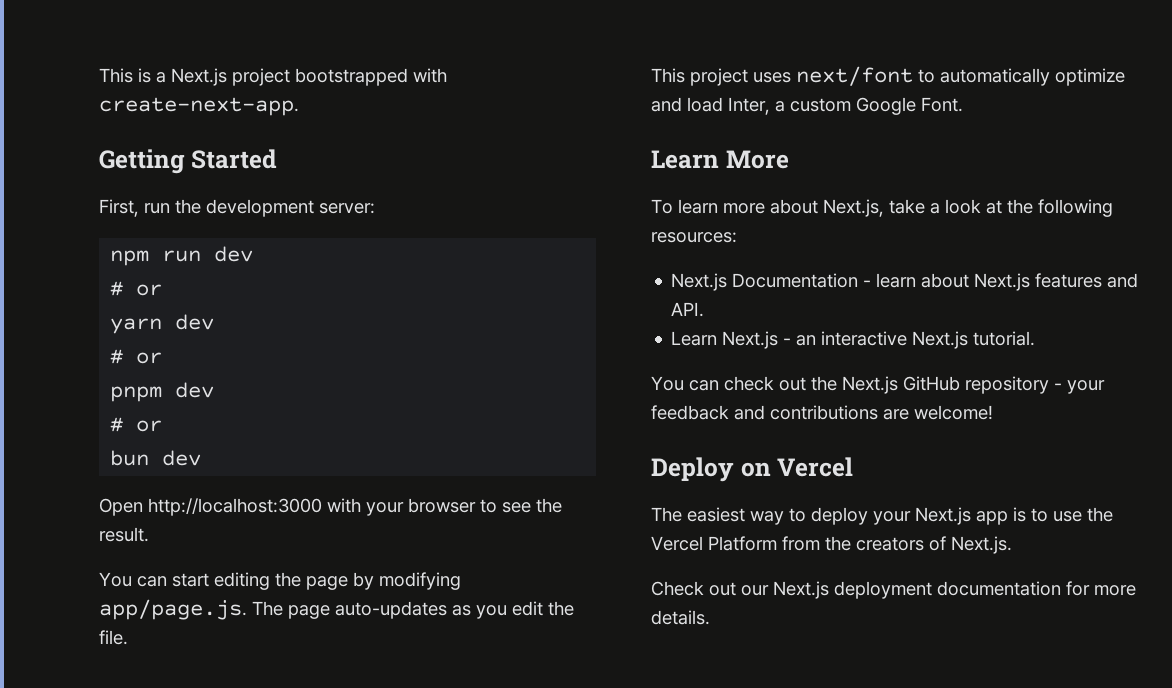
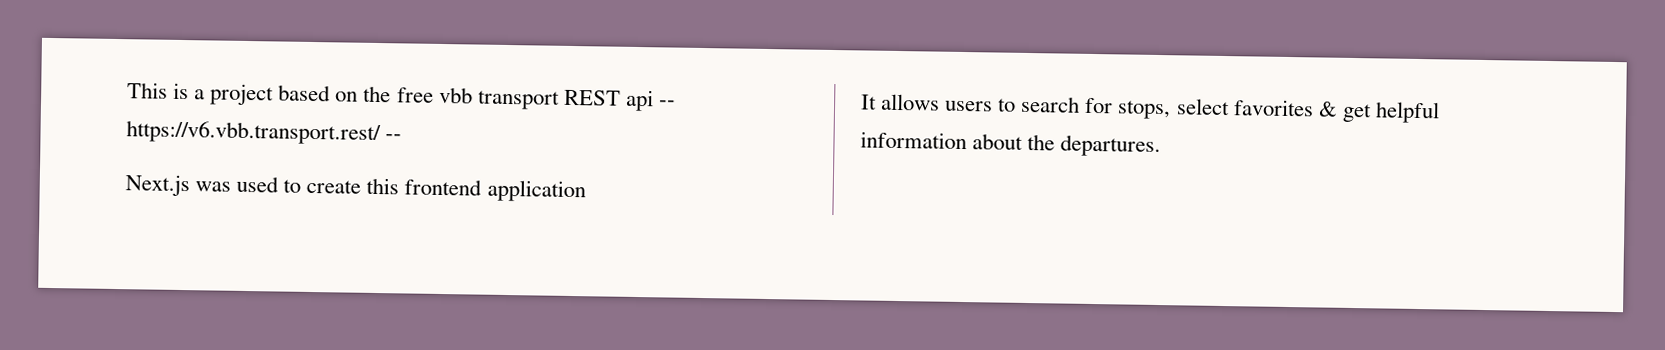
[171,68,447,86] [99,97,299,116] [99,149,277,174] [99,199,375,217] [110,246,254,266] [110,281,163,296] [110,314,215,334] [110,349,163,364] [110,382,215,402] [110,417,163,432] [110,450,202,466] [99,498,562,516] [99,527,149,542] [99,572,461,590] [99,599,574,620] [99,630,128,645] [651,66,1125,86] [651,97,963,115] [651,150,789,169] [651,199,1113,217] [651,232,737,243] [671,273,1139,291] [671,302,705,317] [671,331,1036,349] [651,376,1105,394] [651,405,993,420] [651,457,854,482] [651,507,1113,525] [651,536,1012,554] [651,581,1136,599] [651,610,710,625] Next.js project bootstrapped with create-next-app. // Getting Started // First, run the development server: // npm run dev // # or // yarn dev // # or // pnpm dev // # or // bun dev // Open http://localhost:3000 with your browser to see the result. // You can start editing the page by modifying app/page.js. The page auto-updates as you edit the file. // This project uses next/font to automatically optimize and load Inter, a custom Google Font. // Learn More // To learn more about Next.js, take a look at the following resources: // Next.js Documentation - learn about Next.js features and API. // Learn Next.js - an interactive Next.js tutorial. // You can check out the Next.js GitHub repository - your feedback and contributions are welcome! // Deploy on Vercel // The easiest way to deploy your Next.js app is to use the Vercel Platform from the creators of Next.js. // Check out our Next.js deployment documentation for more details. -> [210,83,676,112] [126,120,403,146] [125,174,586,203] [861,93,1440,124] [860,131,1162,158] project based on the free vbb transport REST api -- https://v6.vbb.transport.rest/ -- // Next.js was used to create this frontend application // It allows users to search for stops, select favorites & get helpful information about the departures.

